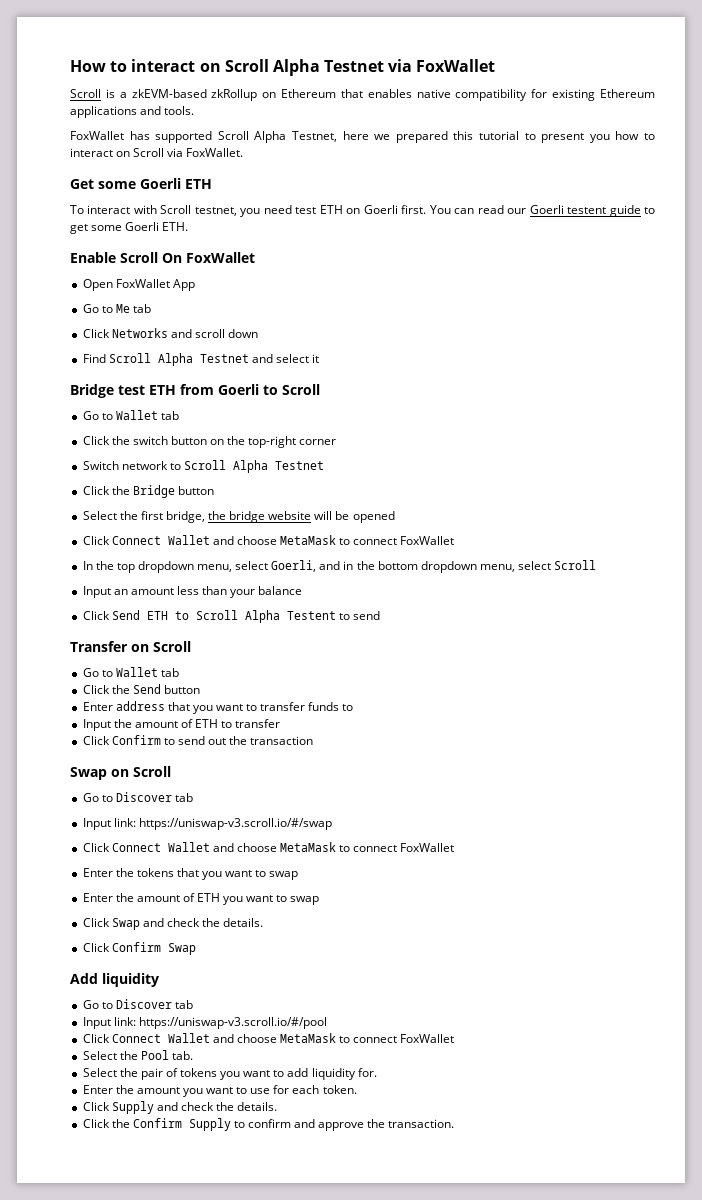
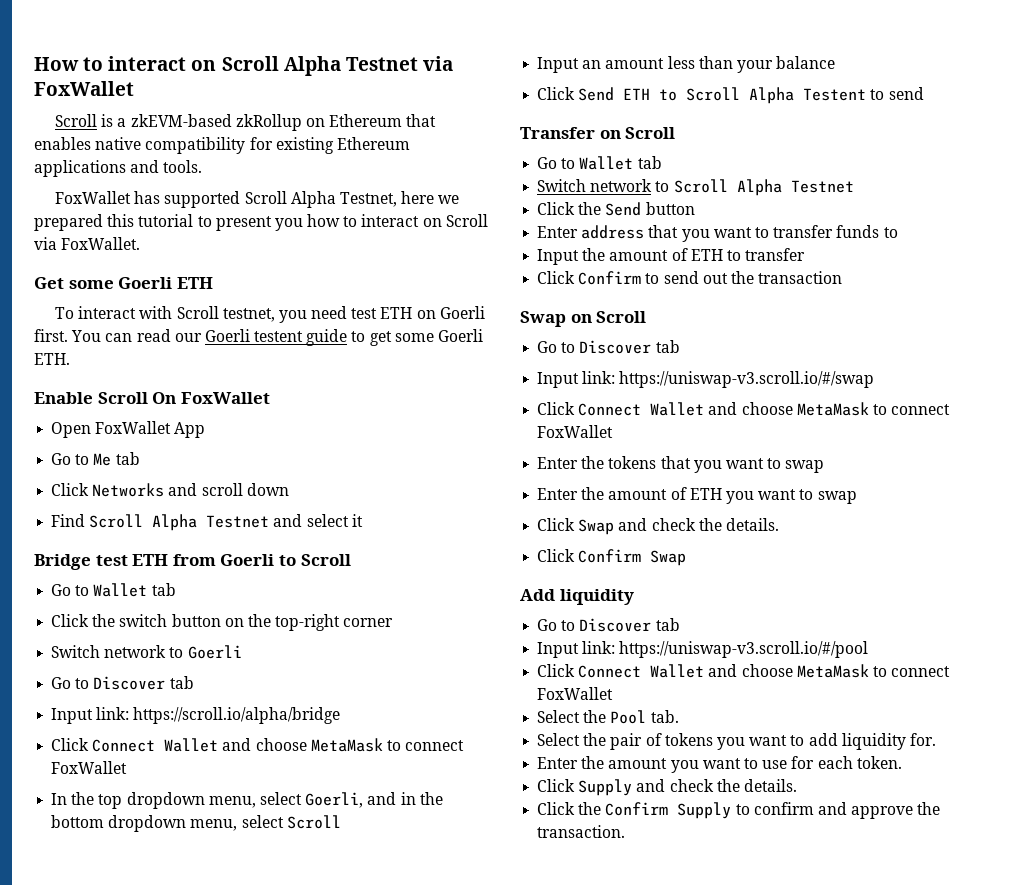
[183,460,324,473] [82,485,214,498] [82,511,395,523] Scroll Alpha Testnet // Click the Bridge button // Select the first bridge, the bridge website will be opened -> [187,645,242,659] [51,676,194,690] [51,707,341,724] Goerli // Go to Discover tab // Input link: https://scroll.io/alpha/bridge
(179, 672) none -> [537,179,854,196] // Switch network to Scroll Alpha Testnet

